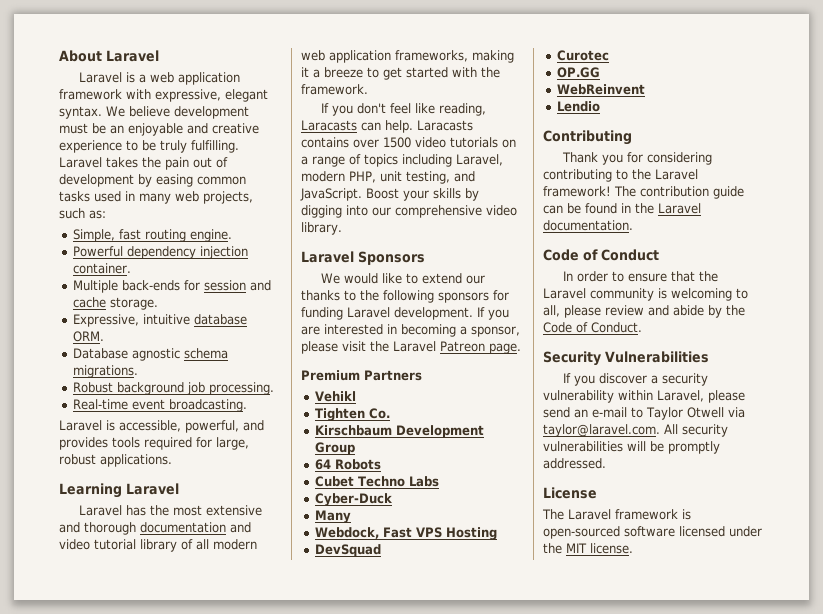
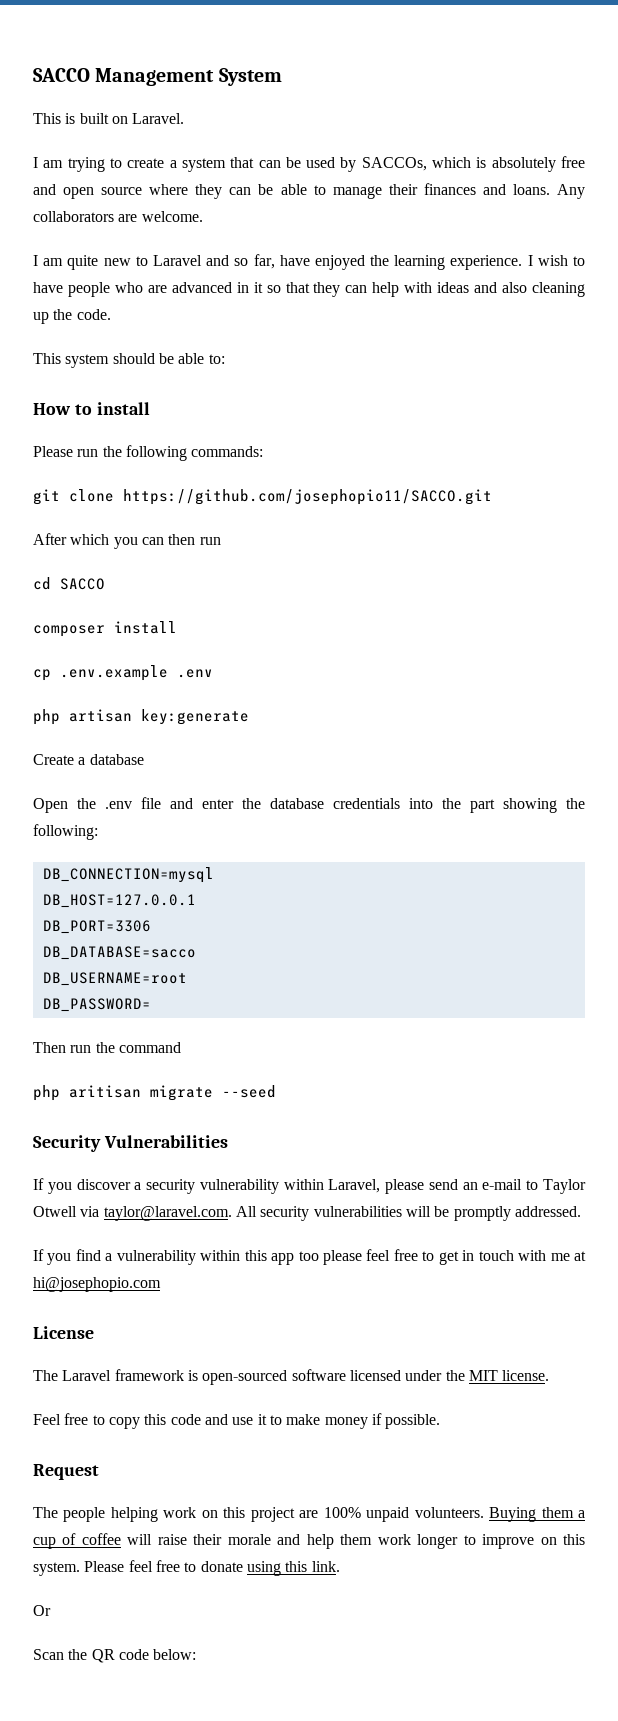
[59,50,159,62] [78,72,240,85] [59,89,268,102] [59,106,249,119] [59,123,259,136] [59,140,239,153] [59,157,228,170] [59,174,246,187] [59,191,253,204] [59,208,106,219] [72,229,232,242] [72,246,248,259] [72,263,131,274] [72,280,271,293] [72,297,158,310] [72,314,247,327] [72,331,104,342] [72,348,228,361] [72,365,138,378] [72,382,274,395] [72,399,247,412] [59,420,264,433] [59,437,249,450] [59,454,172,467] [59,483,179,498] [78,505,262,516] [59,522,251,535] [59,539,257,552] [301,50,514,63] [301,67,500,80] [301,84,368,95] [320,103,486,116] [301,120,473,133] [301,137,516,148] [301,154,503,167] [301,171,475,184] [300,188,479,201] [301,205,517,218] [301,222,342,235] [301,251,425,265] [320,273,485,284] [301,290,509,303] [301,307,509,320] [301,324,520,337] [301,341,521,354] [301,370,422,381] [314,391,356,402] [314,408,390,421] [314,425,484,438] [314,442,355,455] [314,459,381,470] [314,476,439,487] [314,493,392,506] [314,510,351,523] [314,527,497,540] [314,544,381,557] [556,50,609,61] [556,67,600,78] [556,84,645,95] [556,101,600,112] [543,130,632,145] [561,152,712,165] [543,169,698,182] [543,186,744,199] [543,203,701,214] [543,220,633,231] [543,249,659,261] [562,271,718,282] [543,288,748,301] [543,305,745,318] [543,322,642,333] About Laravel // Laravel is a web application framework with expressive, elegant syntax. We believe development must be an enjoyable and creative experience to be truly fulfilling. Laravel takes the pain out of development by easing common tasks used in many web projects, such as: // Simple, fast routing engine. // Powerful dependency injection container. // Multiple back-ends for session and cache storage. // Expressive, intuitive database ORM. // Database agnostic schema migrations. // Robust background job processing. // Real-time event broadcasting. // Laravel is accessible, powerful, and provides tools required for large, robust applications. // Learning Laravel // Laravel has the most extensive and thorough documentation and video tutorial library of all modern web application frameworks, making it a breeze to get started with the framework. // If you don't feel like reading, Laracasts can help. Laracasts contains over 1500 video tutorials on a range of topics including Laravel, modern PHP, unit testing, and JavaScript. Boost your skills by digging into our comprehensive video library. // Laravel Sponsors // We would like to extend our thanks to the following sponsors for funding Laravel development. If you are interested in becoming a sponsor, please visit the Laravel Patreon page. // Premium Partners // Vehikl // Tighten Co. // Kirschbaum Development Group // 64 Robots // Cubet Techno Labs // Cyber-Duck // Many // Webdock, Fast VPS Hosting // DevSquad // Curotec // OP.GG // WebReinvent // Lendio // Contributing // Thank you for considering contributing to the Laravel framework! The contribution guide can be found in the Laravel documentation. // Code of Conduct // In order to ensure that the Laravel community is welcoming to all, please review and abide by the Code of Conduct. -> [33,68,282,86] [33,113,185,124] [33,156,585,172] [33,183,585,199] [33,211,203,222] [33,254,585,270] [33,282,585,297] [33,309,111,324] [33,353,225,368] [33,402,150,415] [33,445,264,461] [33,489,492,505] [33,533,221,549] [33,577,105,590] [33,621,177,637] [33,665,213,681] [33,709,249,725] [33,754,144,765] [33,797,585,813] [33,824,98,840] [42,867,214,883] [42,894,196,908] [42,920,151,934] [42,946,196,960] [42,972,187,986] [42,998,151,1012] [33,1042,181,1053] [33,1085,276,1101] SACCO Management System // This is built on Laravel. // I am trying to create a system that can be used by SACCOs, which is absolutely free and open source where they can be able to manage their finances and loans. Any collaborators are welcome. // I am quite new to Laravel and so far, have enjoyed the learning experience. I wish to have people who are advanced in it so that they can help with ideas and also cleaning up the code. // This system should be able to: // How to install // Please run the following commands: // git clone https://github.com/josephopio11/SACCO.git // After which you can then run // cd SACCO // composer install // cp .env.example .env // php artisan key:generate // Create a database // Open the .env file and enter the database credentials into the part showing the following: // DB_CONNECTION=mysql // DB_HOST=127.0.0.1 // DB_PORT=3306 // DB_DATABASE=sacco // DB_USERNAME=root // DB_PASSWORD= // Then run the command // php aritisan migrate --seed
(606, 463) none -> [33,1249,587,1265] [33,1277,161,1292] // If you find a vulnerability within this app too please feel free to get in touch with me at hi@josephopio.com
(633, 548) none -> [33,1413,441,1429] [33,1464,99,1480] [33,1507,585,1522] [33,1533,586,1549] [33,1560,340,1576] [33,1605,51,1616] [33,1649,197,1663] // Feel free to copy this code and use it to make money if possible. // Request // The people helping work on this project are 100% unpaid volunteers. Buying them a cup of coffee will raise their morale and help them work longer to improve on this system. Please feel free to donate using this link. // Or // Scan the QR code below:

